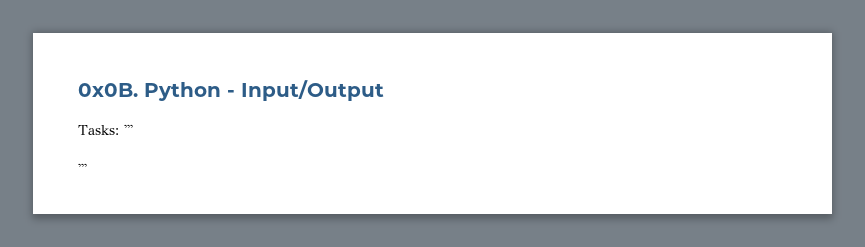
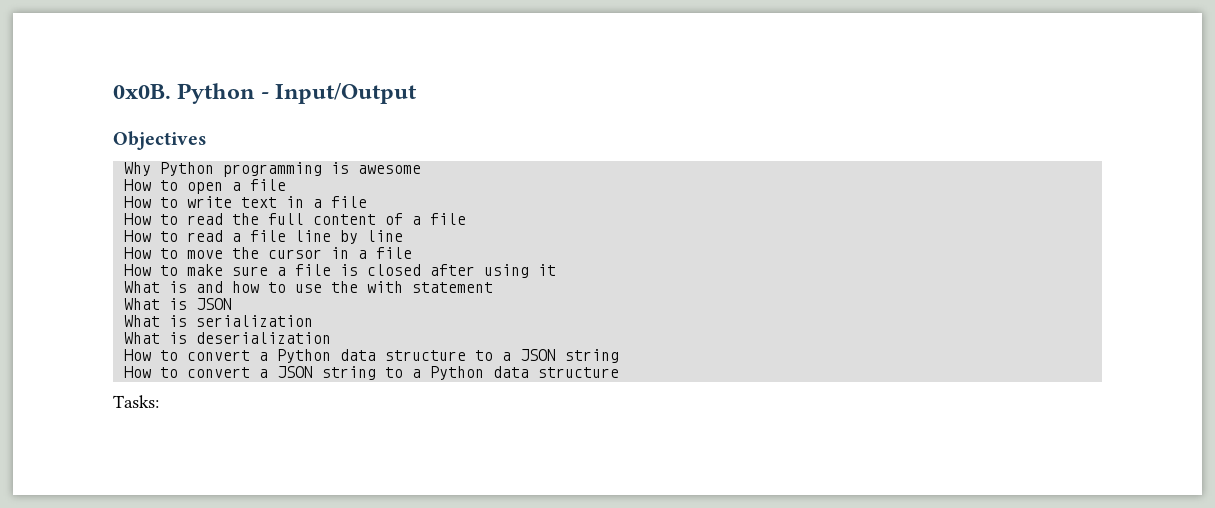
(384, 90) none -> [113,131,207,150] [124,162,422,177] [124,179,287,194] [124,196,368,208] [124,213,467,225] [124,230,404,244] [124,247,413,259] [124,264,557,278] [124,281,494,293] [124,298,233,310] [124,315,314,327] [124,332,332,344] [124,349,620,363] [124,366,620,380] // Objectives // Why Python programming is awesome // How to open a file // How to write text in a file // How to read the full content of a file // How to read a file line by line // How to move the cursor in a file // How to make sure a file is closed after using it // What is and how to use the with statement // What is JSON // What is serialization // What is deserialization // How to convert a Python data structure to a JSON string // How to convert a JSON string to a Python data structure
[123,124,133,135] [78,163,87,174] ''' // ''' -> (159, 401) none

